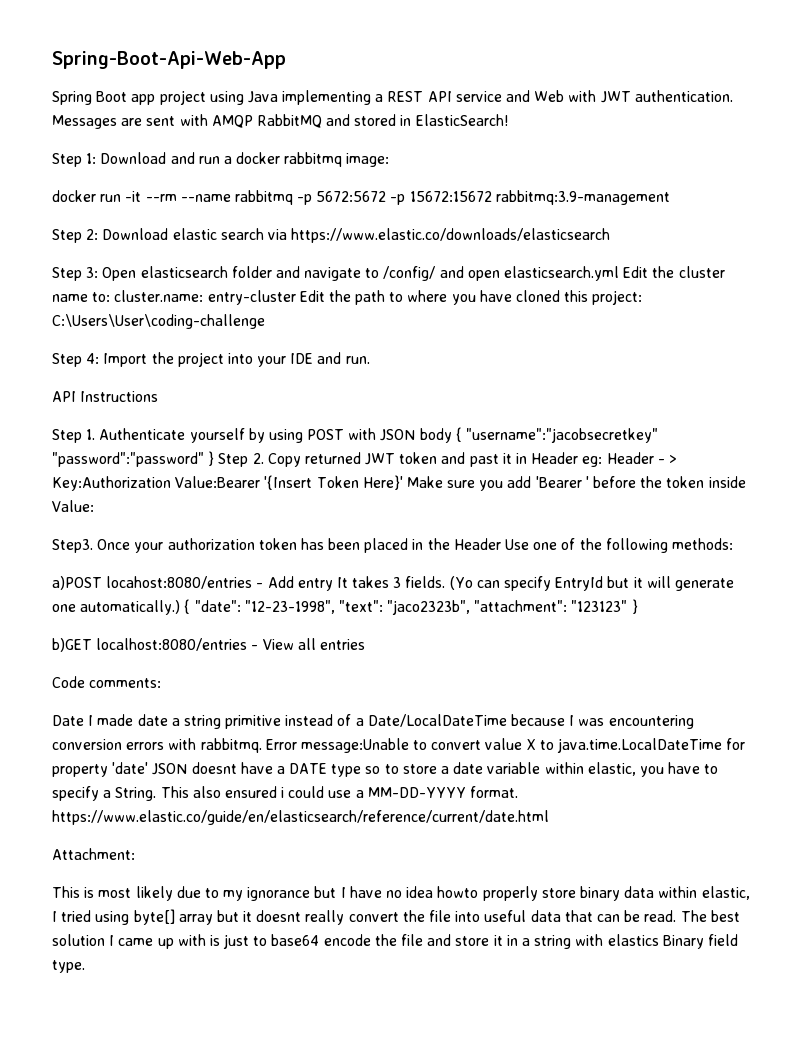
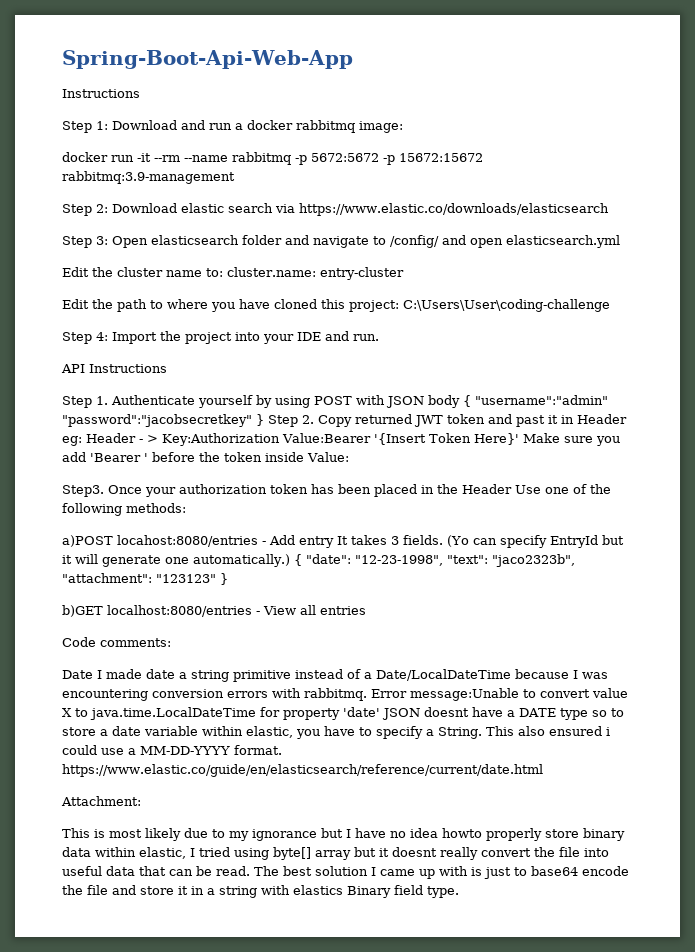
[52,90,733,105] [52,114,508,129] Spring Boot app project using Java implementing a REST API service and Web with JWT authentication. Messages are sent with AMQP RabbitMQ and stored in ElasticSearch! -> [62,89,140,98] Instructions
(620, 273) none -> (620, 241) //
(296, 297) none -> (404, 273) //
[466,428,659,443] [52,452,204,467] "username":"jacobsecretkey" "password":"password" -> [475,395,608,405] [62,414,252,427] "username":"admin" "password":"jacobsecretkey"

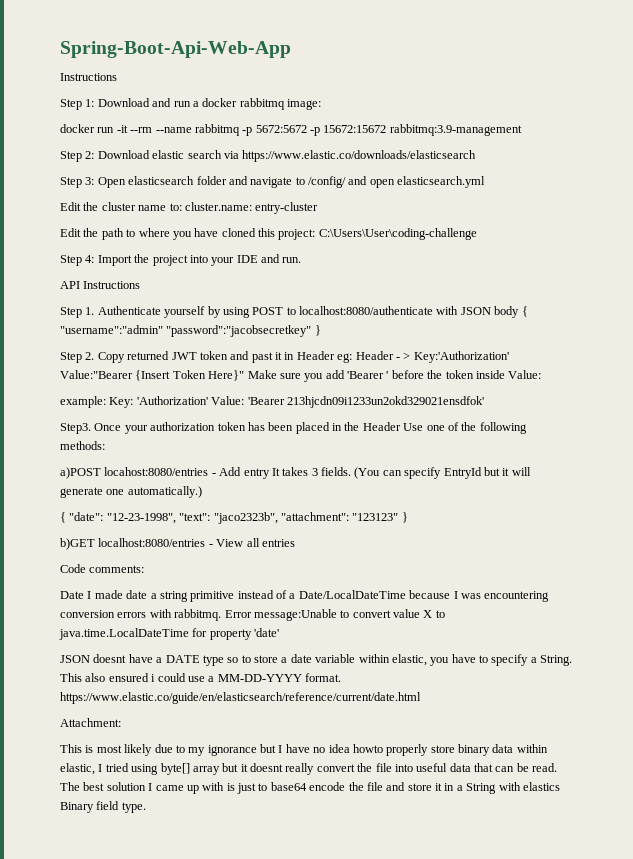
(352, 400) none -> [286,306,433,315] to localhost:8080/authenticate
(264, 420) none -> (321, 330) //
[162,433,519,446] Key:Authorization Value:Bearer '{Insert Token Here}' -> [413,351,509,363] [60,370,245,381] Key:'Authorization' Value:"Bearer {Insert Token Here}"
(349, 457) none -> [60,396,484,408] // example: Key: 'Authorization' Value: 'Bearer 213hjcdn09i1233un2okd329021ensdfok'
[447,535,469,547] (Yo -> [354,467,381,479] (You
(290, 560) none -> (202, 492) //
(380, 712) none -> (280, 632) //
[219,886,257,898] string -> [466,783,497,794] String

